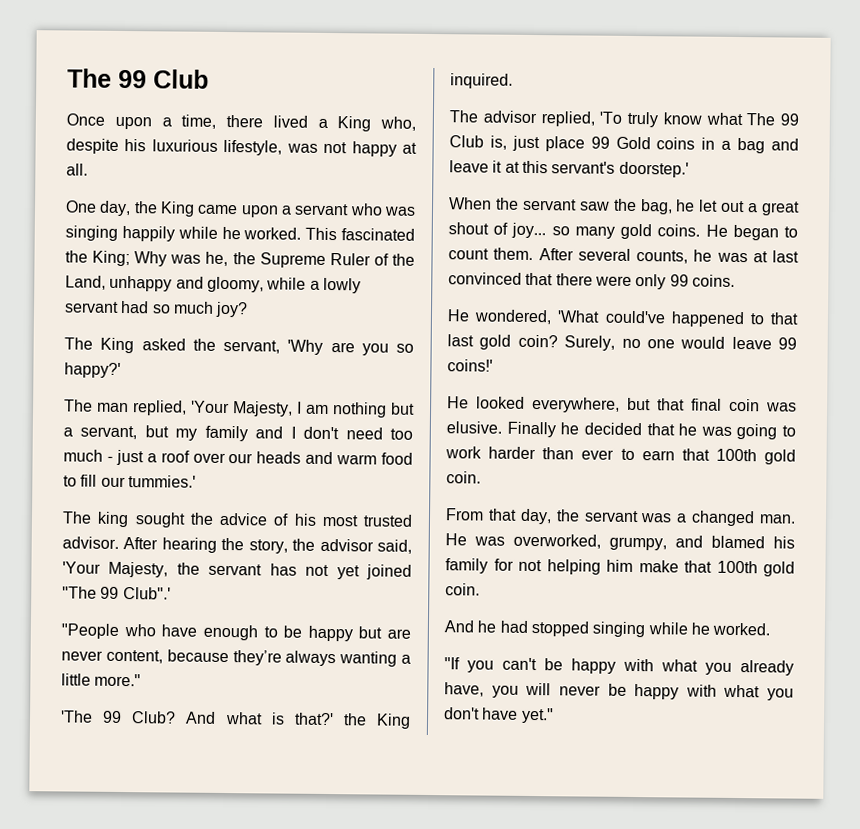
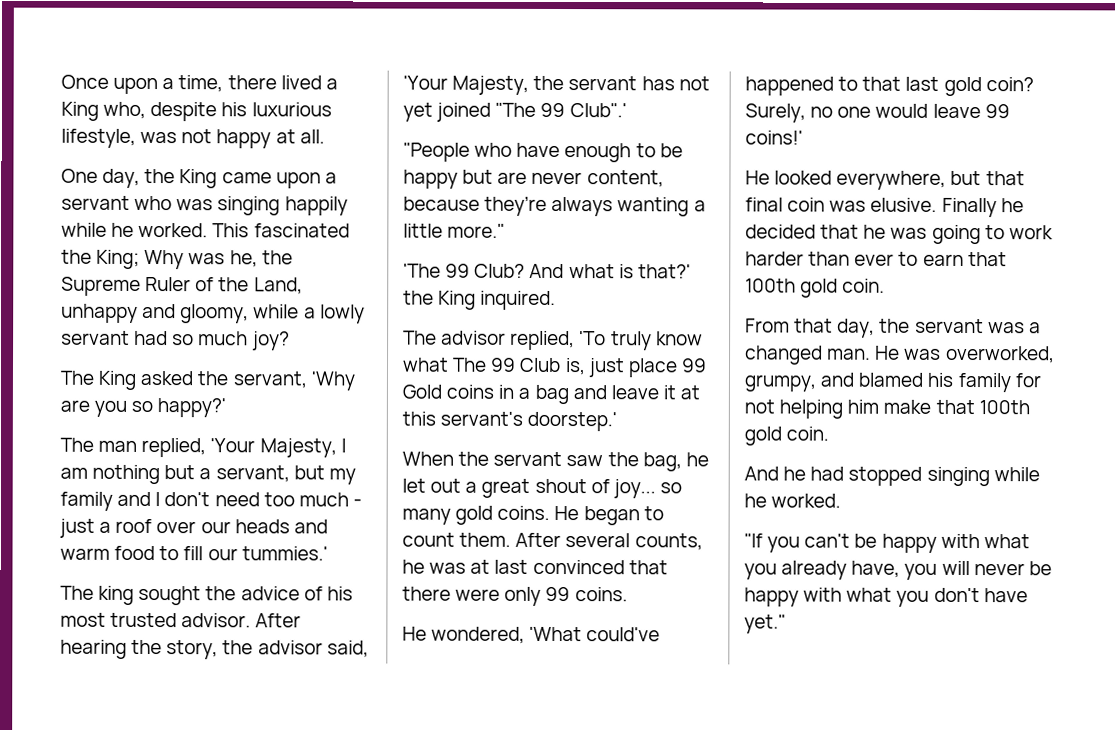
[67,68,209,89] The 99 Club // -> (61, 81) none

